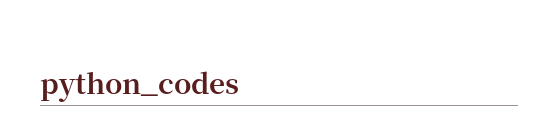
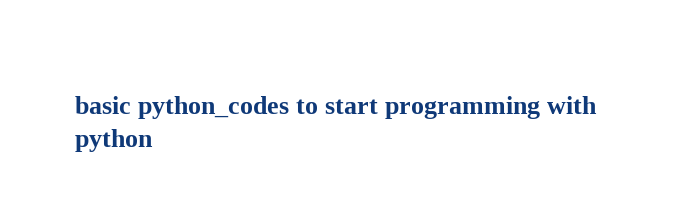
[40,71,239,102] python_codes -> [75,96,598,119] [75,129,153,152] basic python_codes to start programming with python

